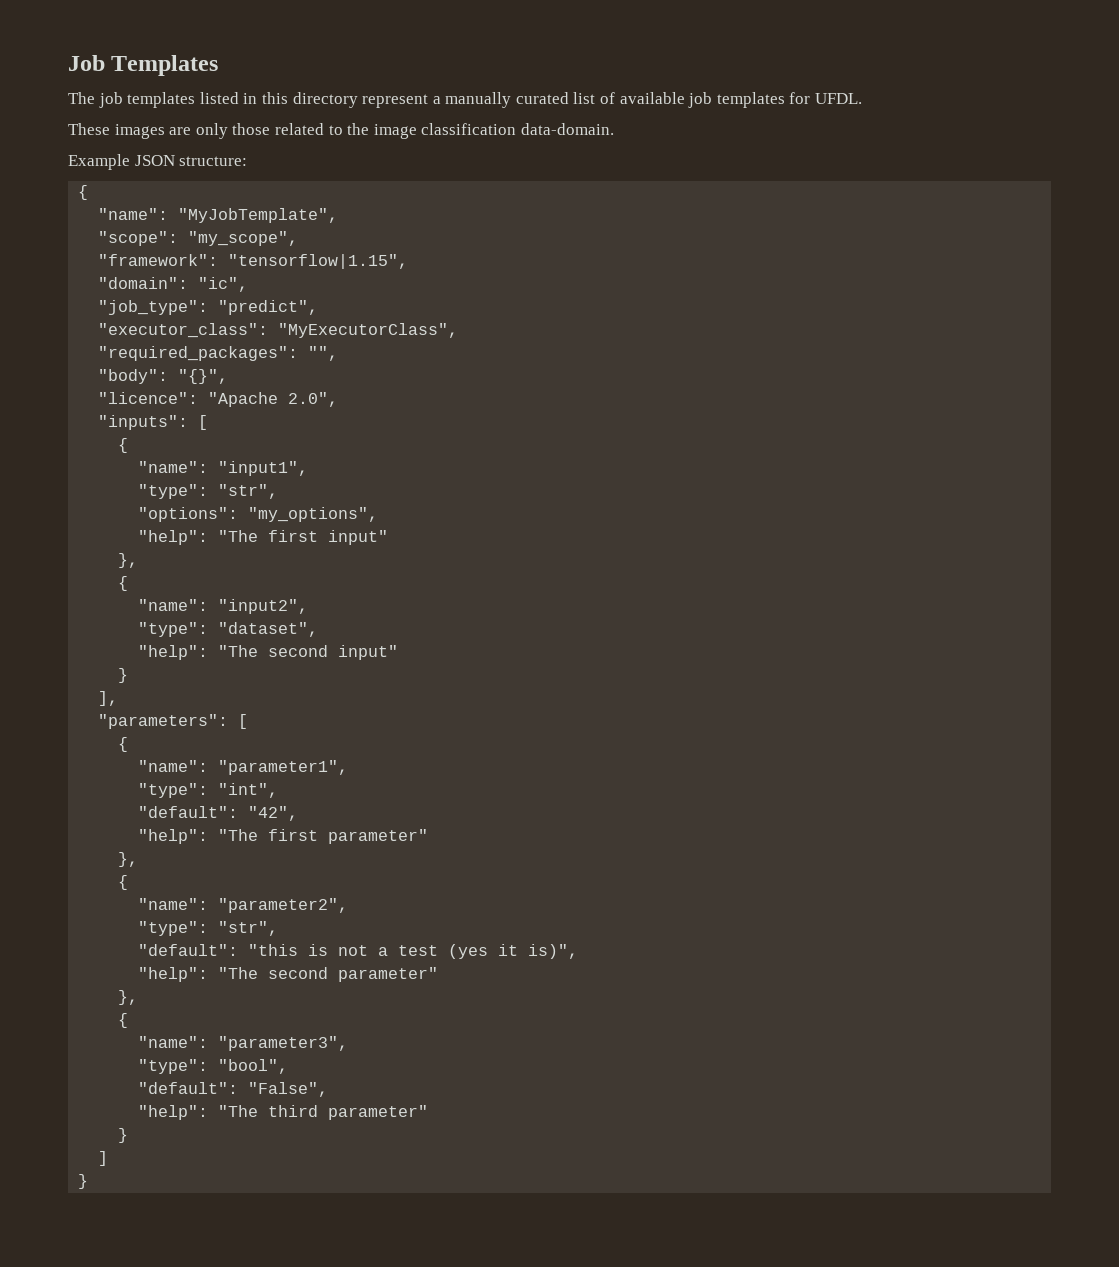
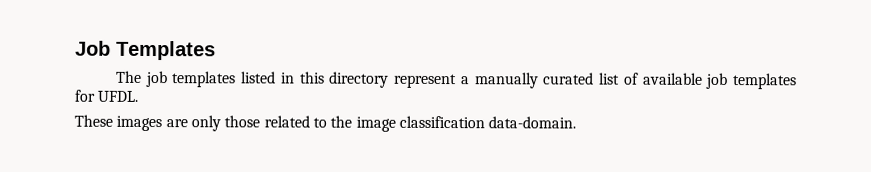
[68,154,248,170] [78,185,89,200] [98,208,339,223] [98,231,299,246] [98,254,409,269] [98,277,249,292] [98,300,319,315] [98,323,459,338] [98,346,339,361] [98,369,229,384] [98,392,339,407] [98,415,209,430] [118,438,129,453] [138,461,309,476] [138,484,279,499] [138,507,379,522] [138,530,389,545] [118,553,139,568] [118,576,129,591] [138,599,309,614] [138,622,319,637] [138,645,399,660] [118,668,129,683] [98,691,119,706] [98,714,249,729] [118,737,129,752] [138,760,349,775] [138,783,279,798] [138,806,299,821] [138,829,429,844] [118,852,139,867] [118,875,129,890] [138,898,349,913] [138,921,279,936] [138,944,579,959] [138,967,439,982] [118,990,139,1005] [118,1013,129,1028] [138,1036,349,1051] [138,1059,289,1074] [138,1082,329,1097] [138,1105,429,1120] [118,1128,129,1143] [98,1151,109,1166] [78,1174,89,1189] // Example JSON structure: // { // "name": "MyJobTemplate", // "scope": "my_scope", // "framework": "tensorflow|1.15", // "domain": "ic", // "job_type": "predict", // "executor_class": "MyExecutorClass", // "required_packages": "", // "body": "{}", // "licence": "Apache 2.0", // "inputs": [ // { // "name": "input1", // "type": "str", // "options": "my_options", // "help": "The first input" // }, // { // "name": "input2", // "type": "dataset", // "help": "The second input" // } // ], // "parameters": [ // { // "name": "parameter1", // "type": "int", // "default": "42", // "help": "The first parameter" // }, // { // "name": "parameter2", // "type": "str", // "default": "this is not a test (yes it is)", // "help": "The second parameter" // }, // { // "name": "parameter3", // "type": "bool", // "default": "False", // "help": "The third parameter" // } // ] // } -> (577, 122) none

